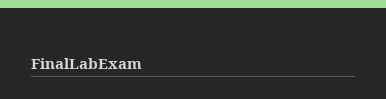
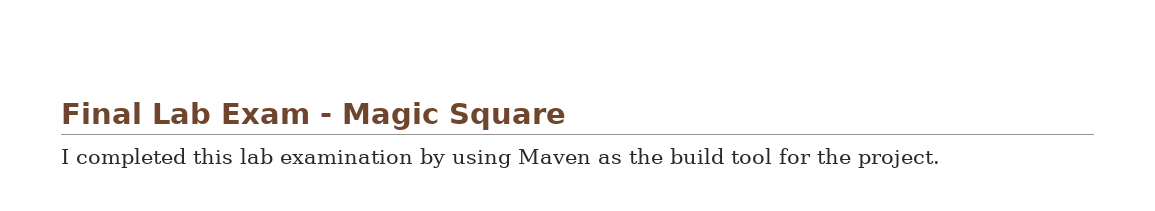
[31,58,142,69] FinalLabExam -> [61,102,566,130] [61,148,940,168] Final Lab Exam - Magic Square // I completed this lab examination by using Maven as the build tool for the project.

